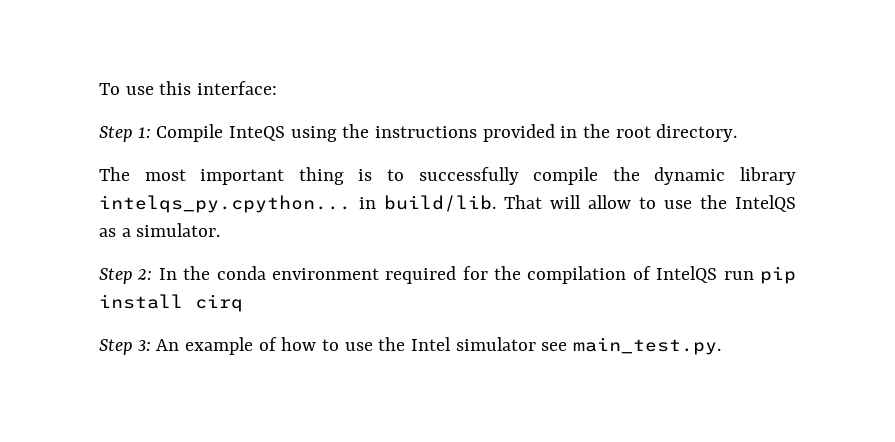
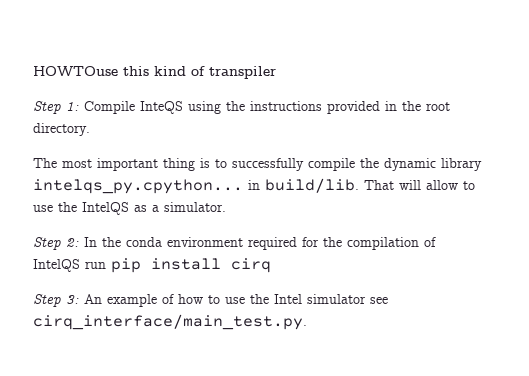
[99,81,278,95] To use this interface: -> [33,66,276,79] HOWTOuse this kind of transpiler
[573,337,722,355] main_test.py. -> [33,314,307,330] cirq_interface/main_test.py.

